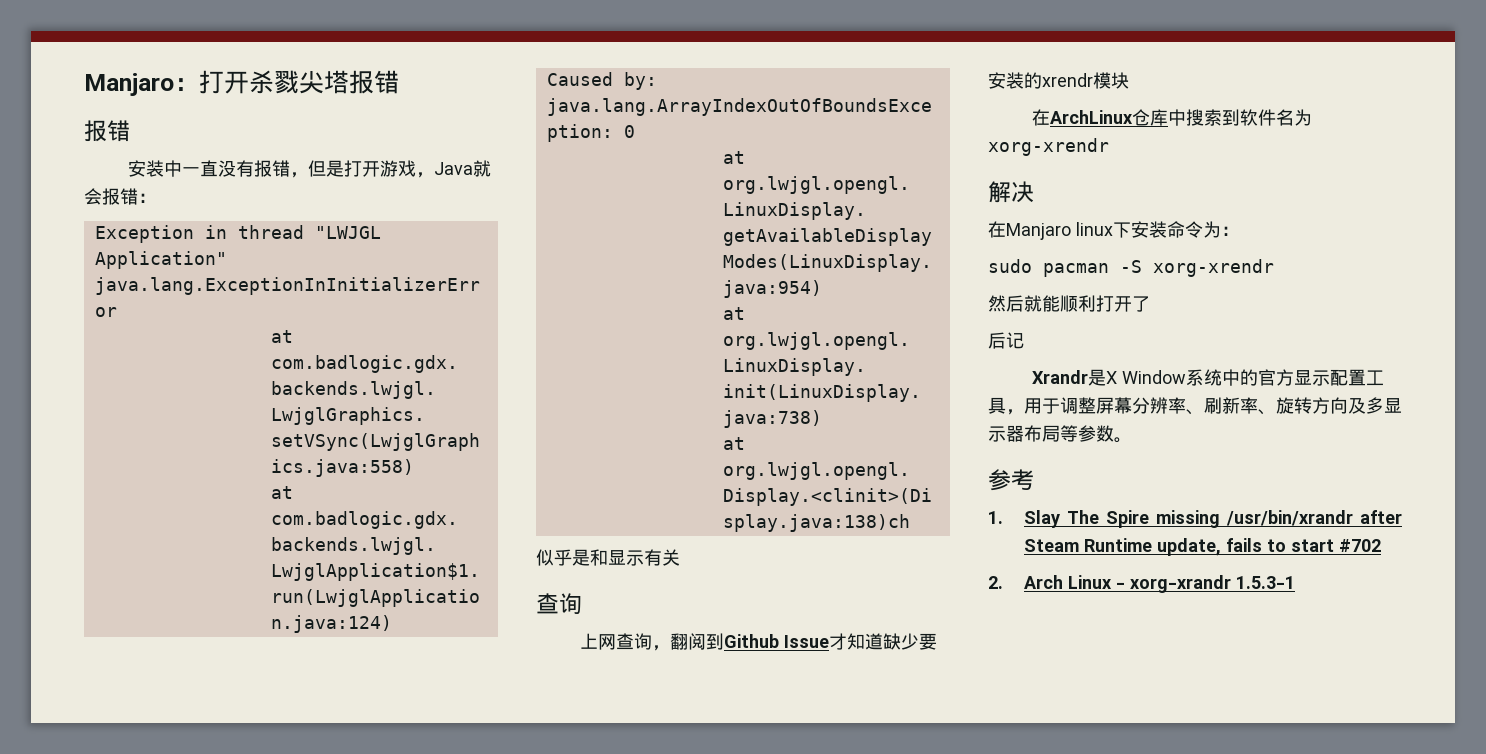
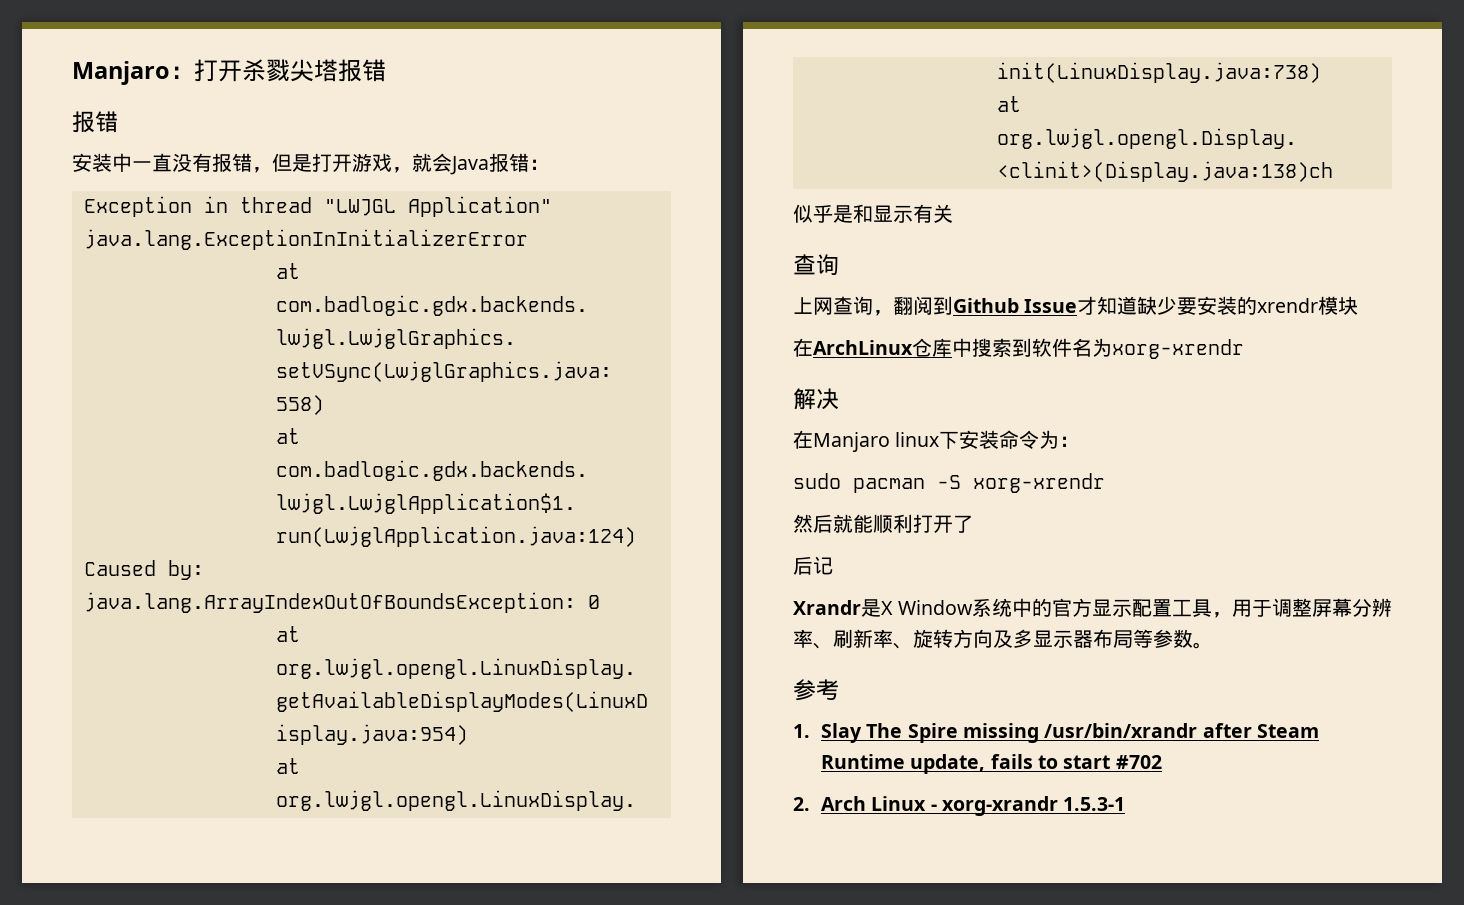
[433,160,491,177] [84,188,102,205] Java就会 -> [412,153,489,175] 就会Java

